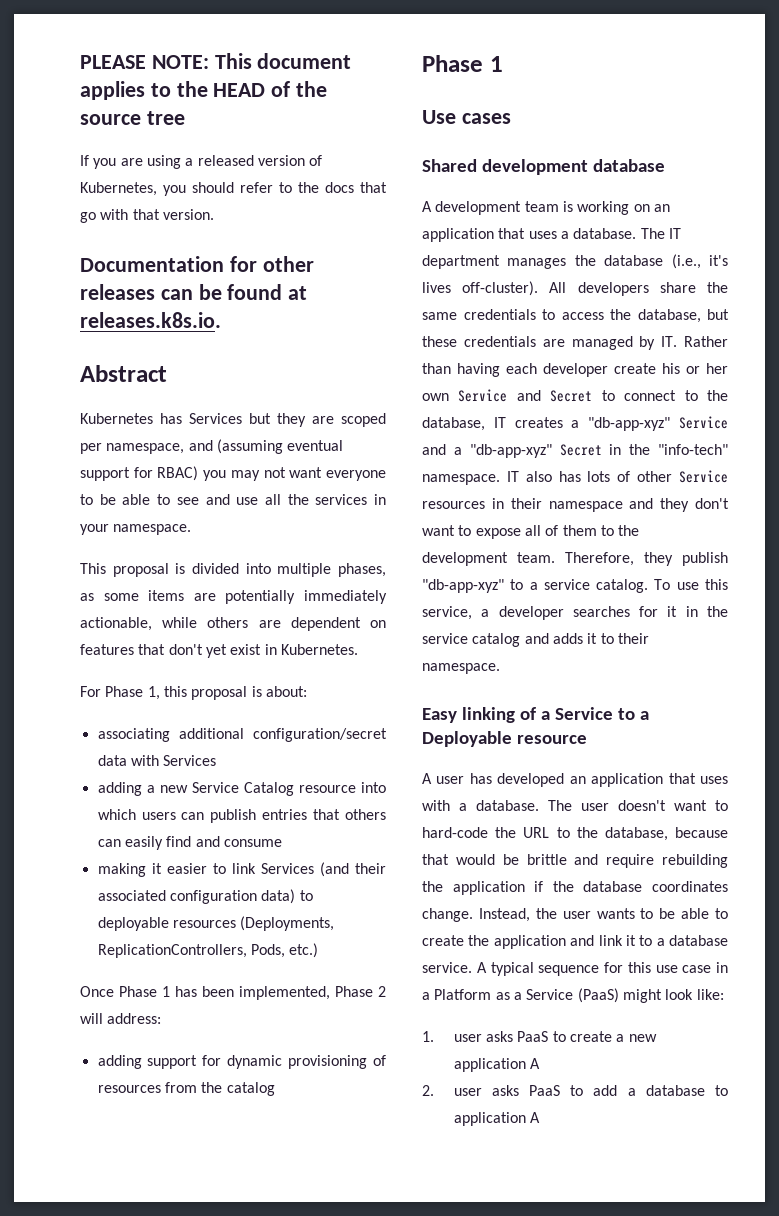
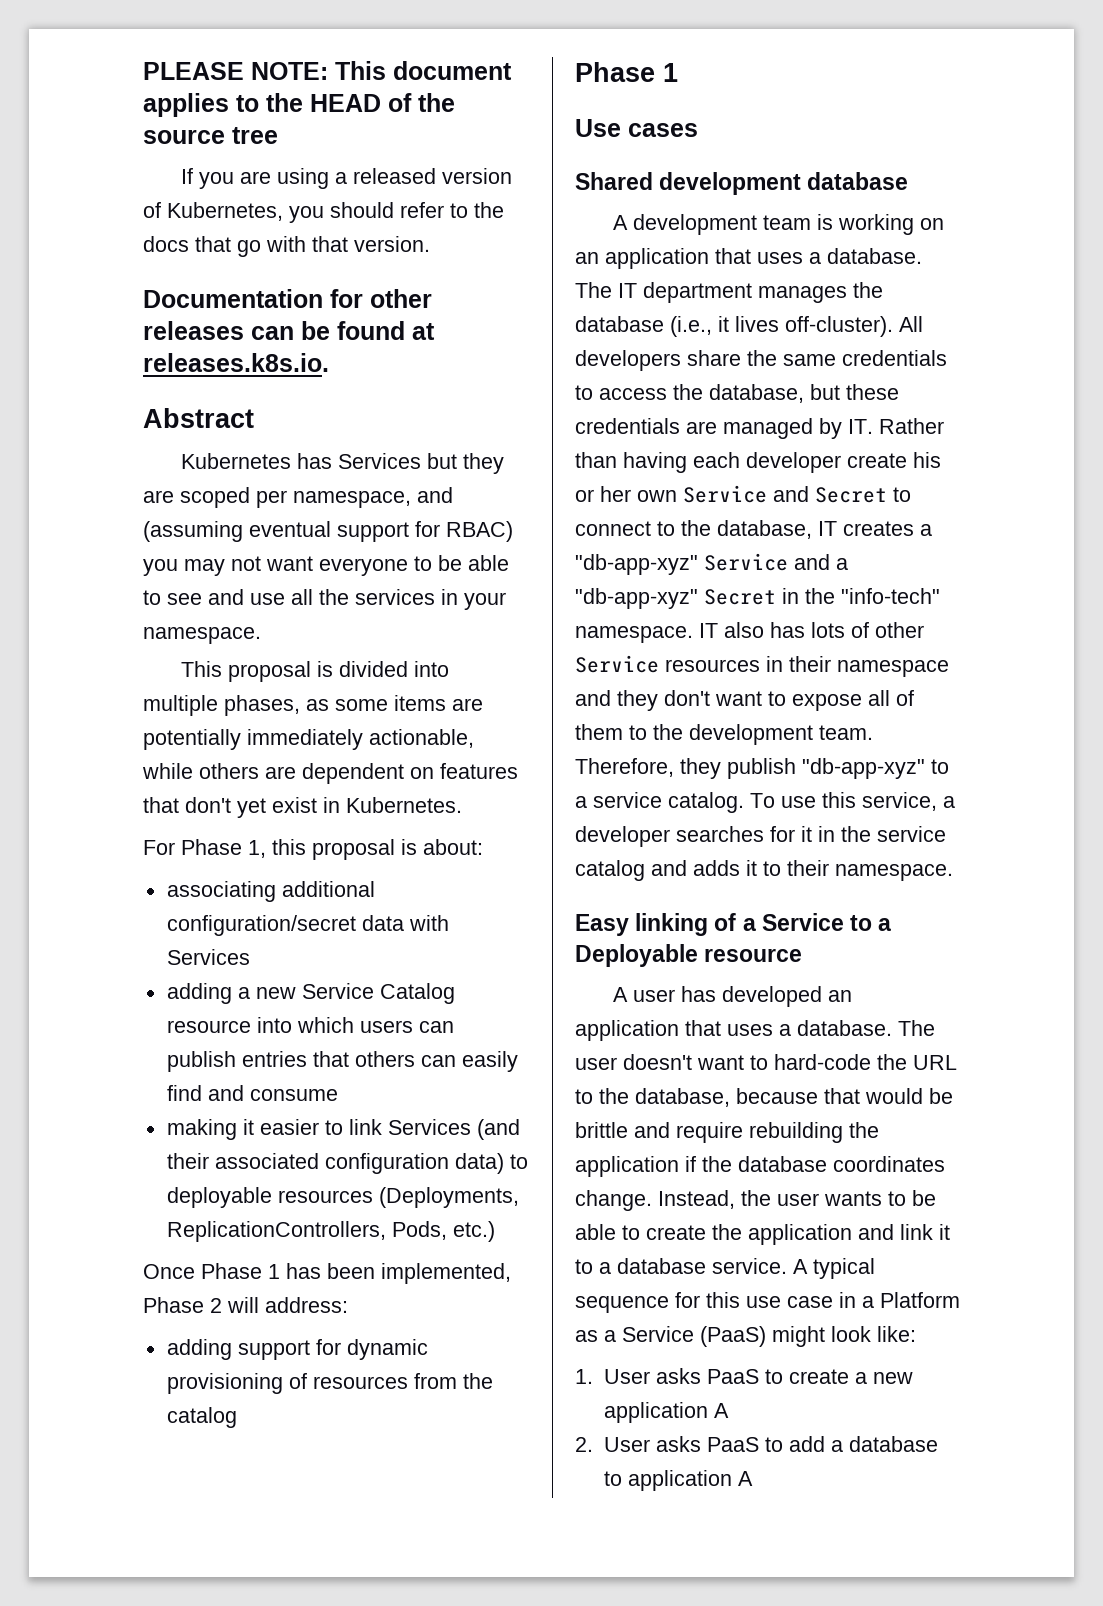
[709,255,728,266] it's -> [718,316,729,332] it
[422,800,450,811] with -> (773, 1030) none
[453,1034,482,1042] user -> [603,1369,650,1384] User
[453,1088,482,1096] user -> [603,1437,650,1452] User

